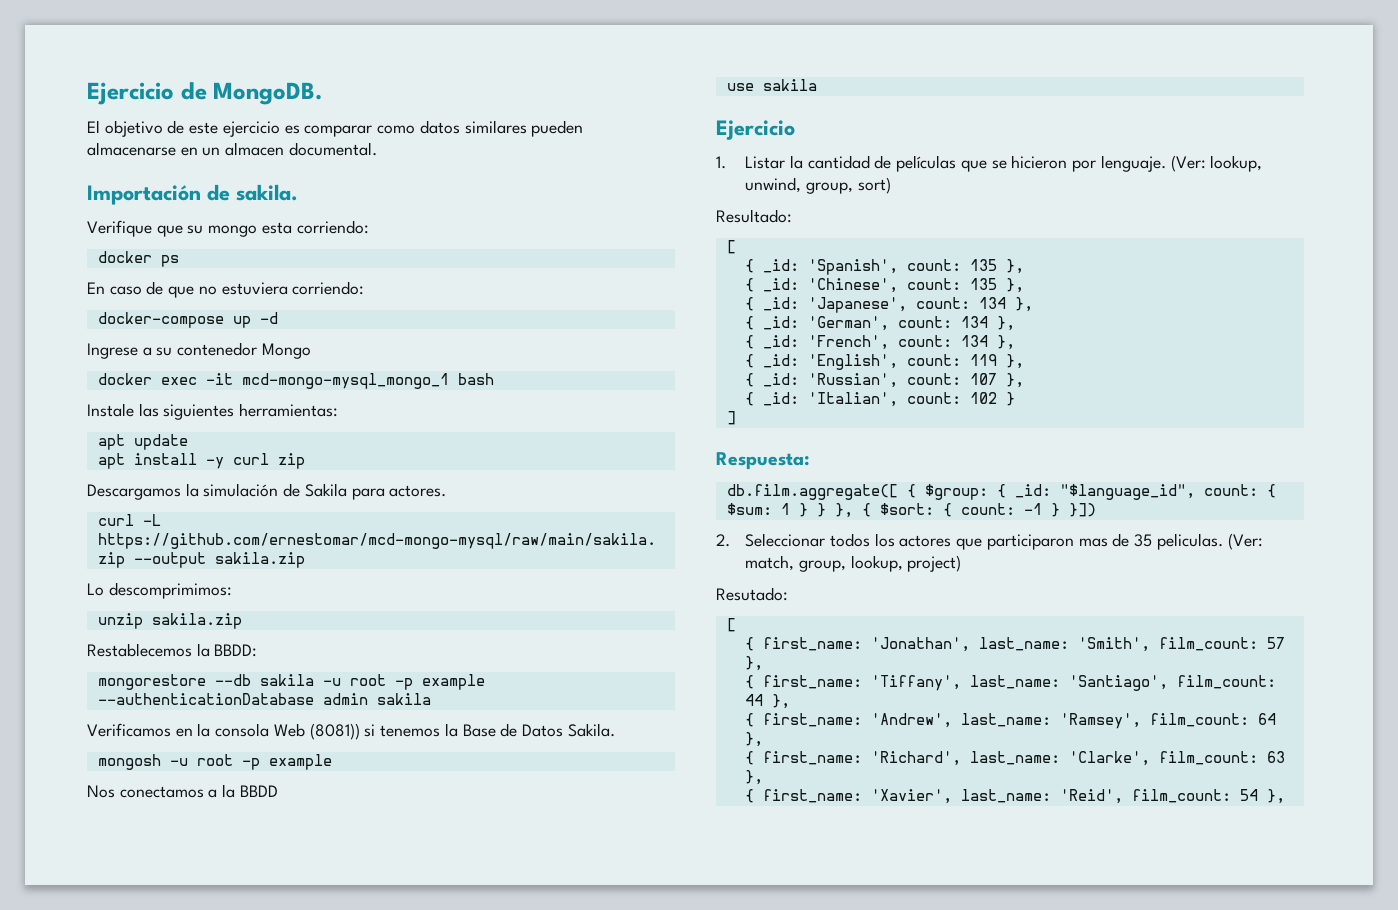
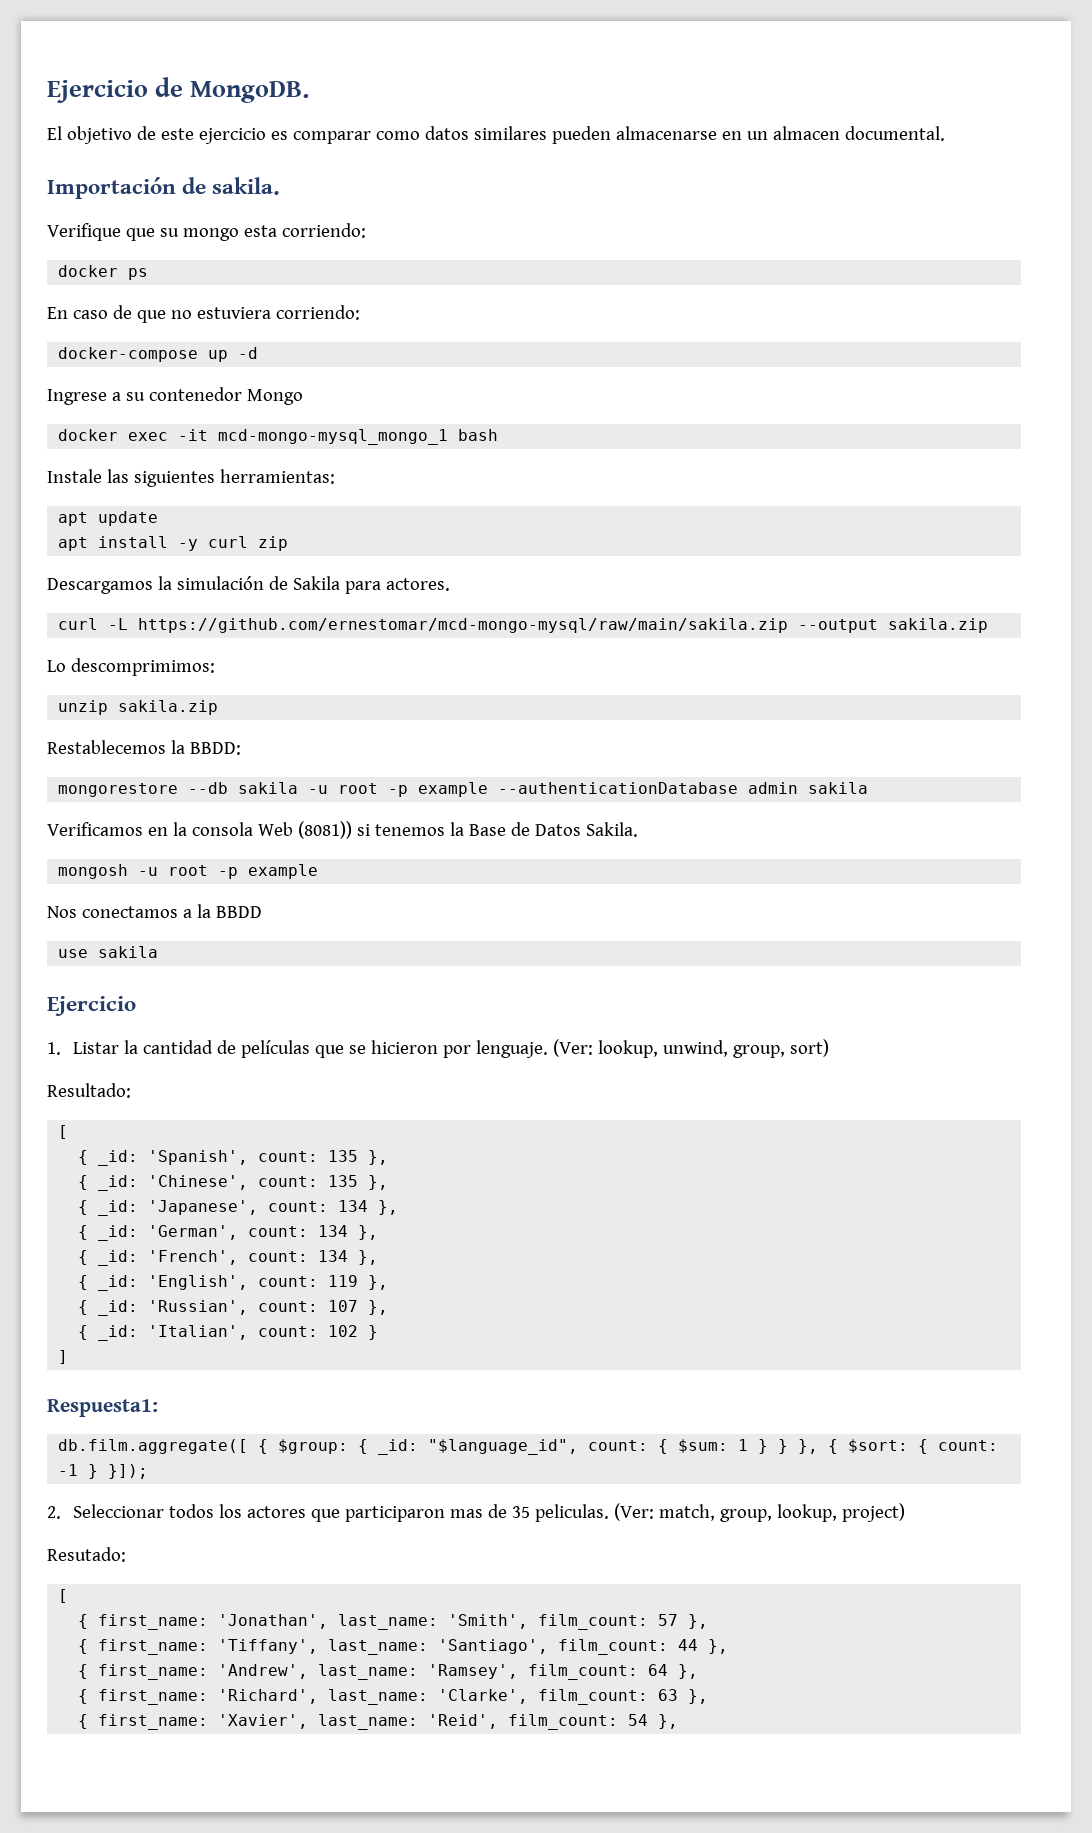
[716,452,810,470] Respuesta: -> [47,1399,158,1417] Respuesta1:
[1068,503,1096,517] }]) -> [108,1464,149,1479] }]);

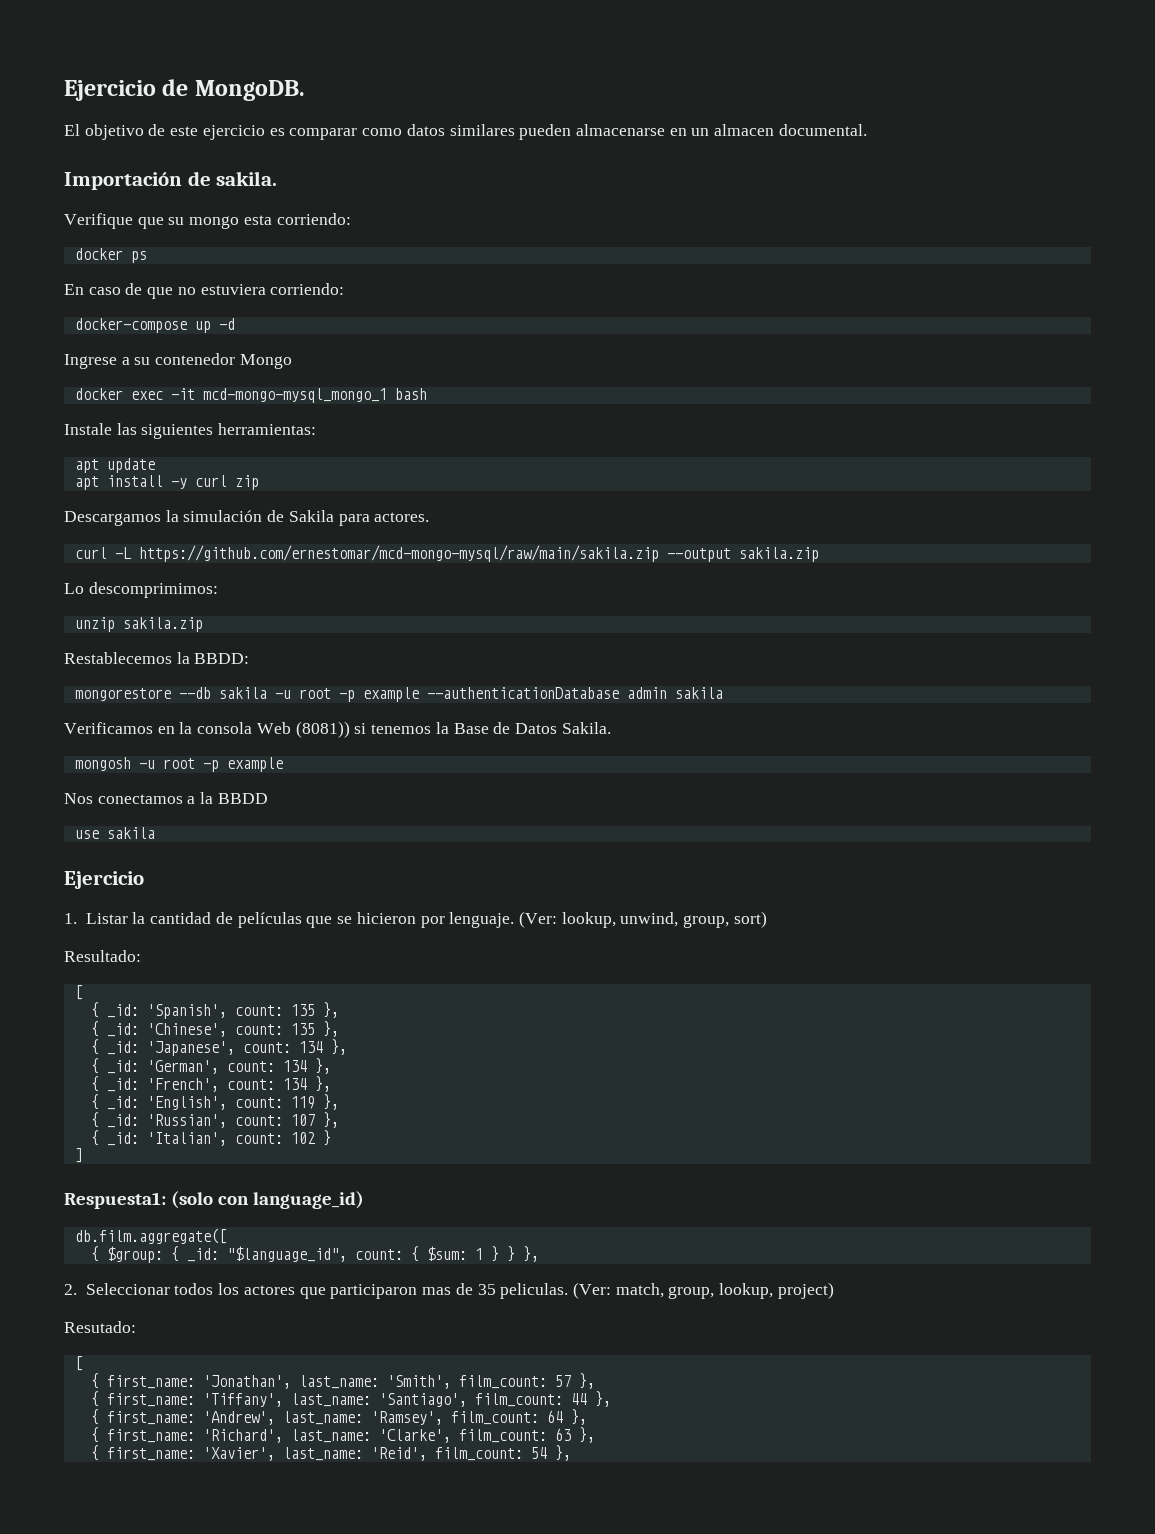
(158, 1408) none -> [170,1191,364,1209] (solo con language_id)
(249, 1446) none -> (227, 1236) //
[828,1439,999,1454] [58,1464,149,1479] { $sort: { count: -1 } }]); -> (539, 1254) none

